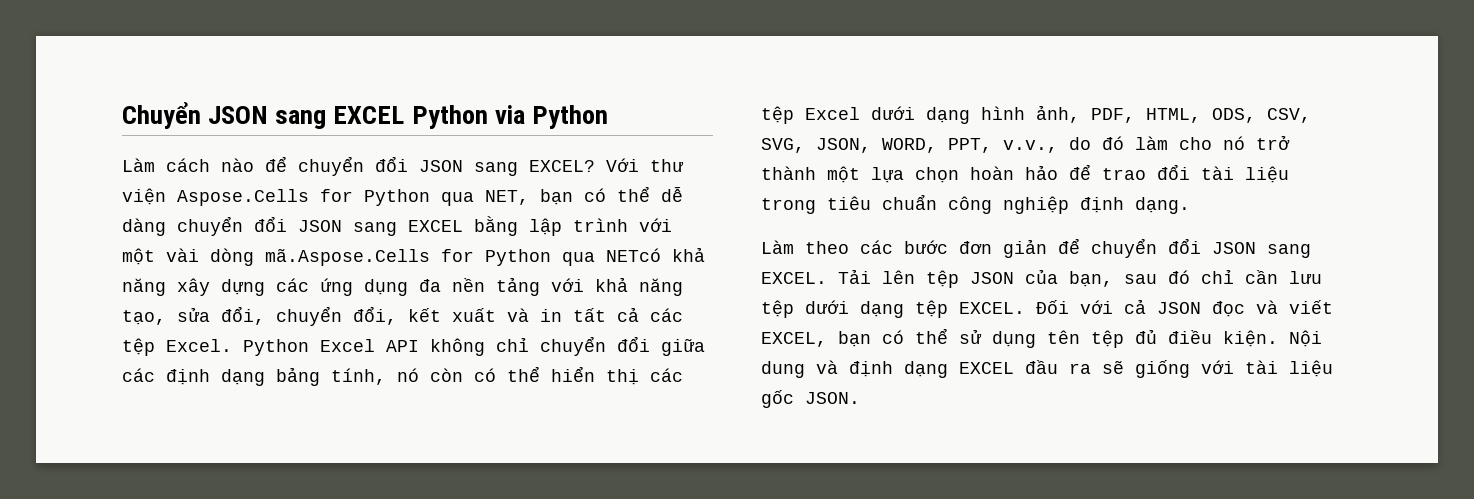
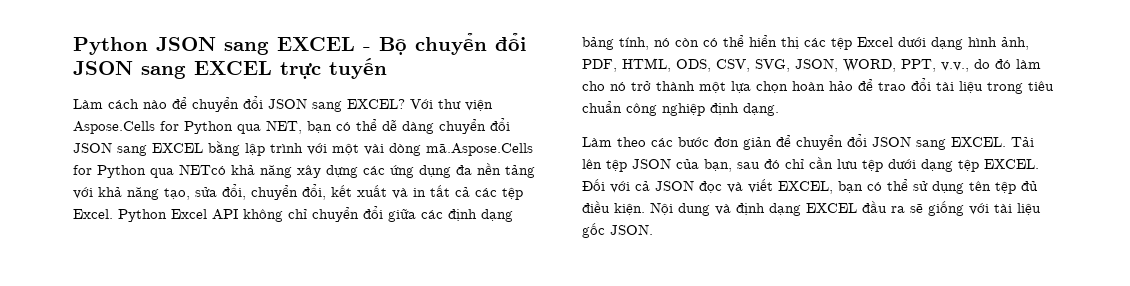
[122,102,608,129] Chuyển JSON sang EXCEL Python via Python -> [73,33,526,55] [73,58,387,79] Python JSON sang EXCEL - Bộ chuyển đổi JSON sang EXCEL trực tuyến

